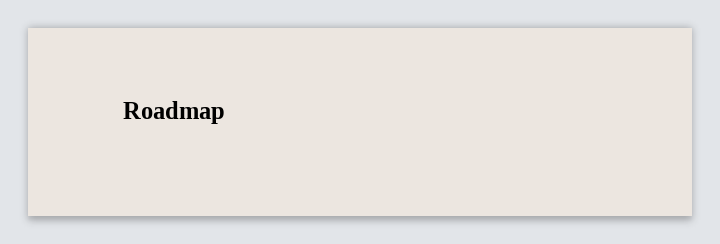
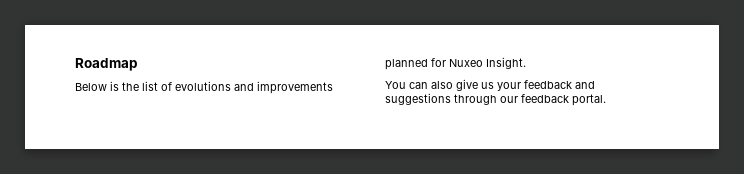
(225, 112) none -> [75,81,333,94] [385,57,526,70] [385,79,595,91] [385,93,606,106] // Below is the list of evolutions and improvements planned for Nuxeo Insight. // You can also give us your feedback and suggestions through our feedback portal.

